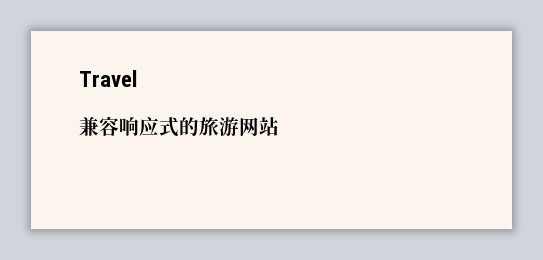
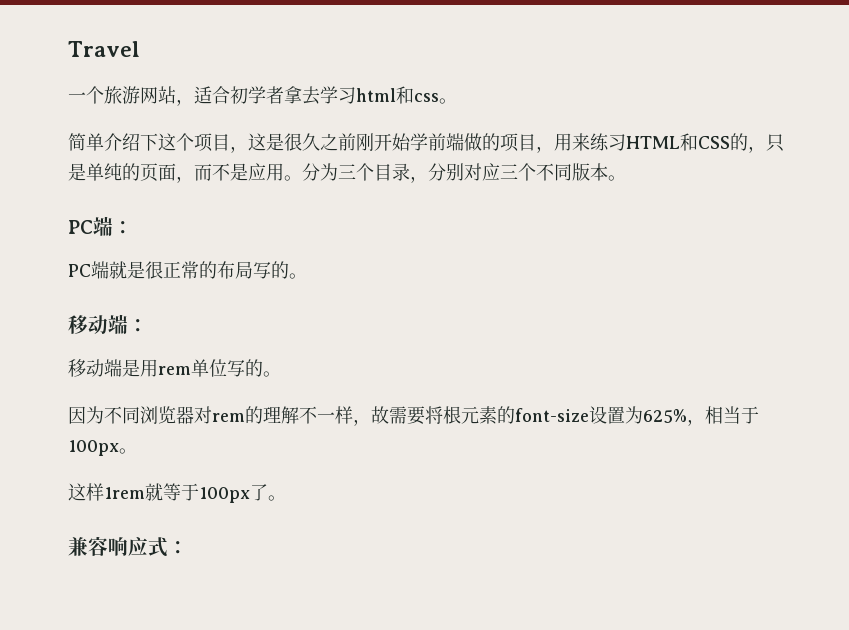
(137, 78) none -> [68,86,457,106] [68,133,784,153] [68,163,626,183] [68,216,133,236] [68,261,307,279] [68,314,148,334] [68,359,281,377] [68,406,759,426] [68,440,137,456] [68,483,286,503] // 一个旅游网站，适合初学者拿去学习html和css。 // 简单介绍下这个项目，这是很久之前刚开始学前端做的项目，用来练习HTML和CSS的，只是单纯的页面，而不是应用。分为三个目录，分别对应三个不同版本。 // PC端： // PC端就是很正常的布局写的。 // 移动端： // 移动端是用rem单位写的。 // 因为不同浏览器对rem的理解不一样，故需要将根元素的font-size设置为625%，相当于100px。 // 这样1rem就等于100px了。
[179,117,279,136] 的旅游网站 -> [168,541,188,554] ：

